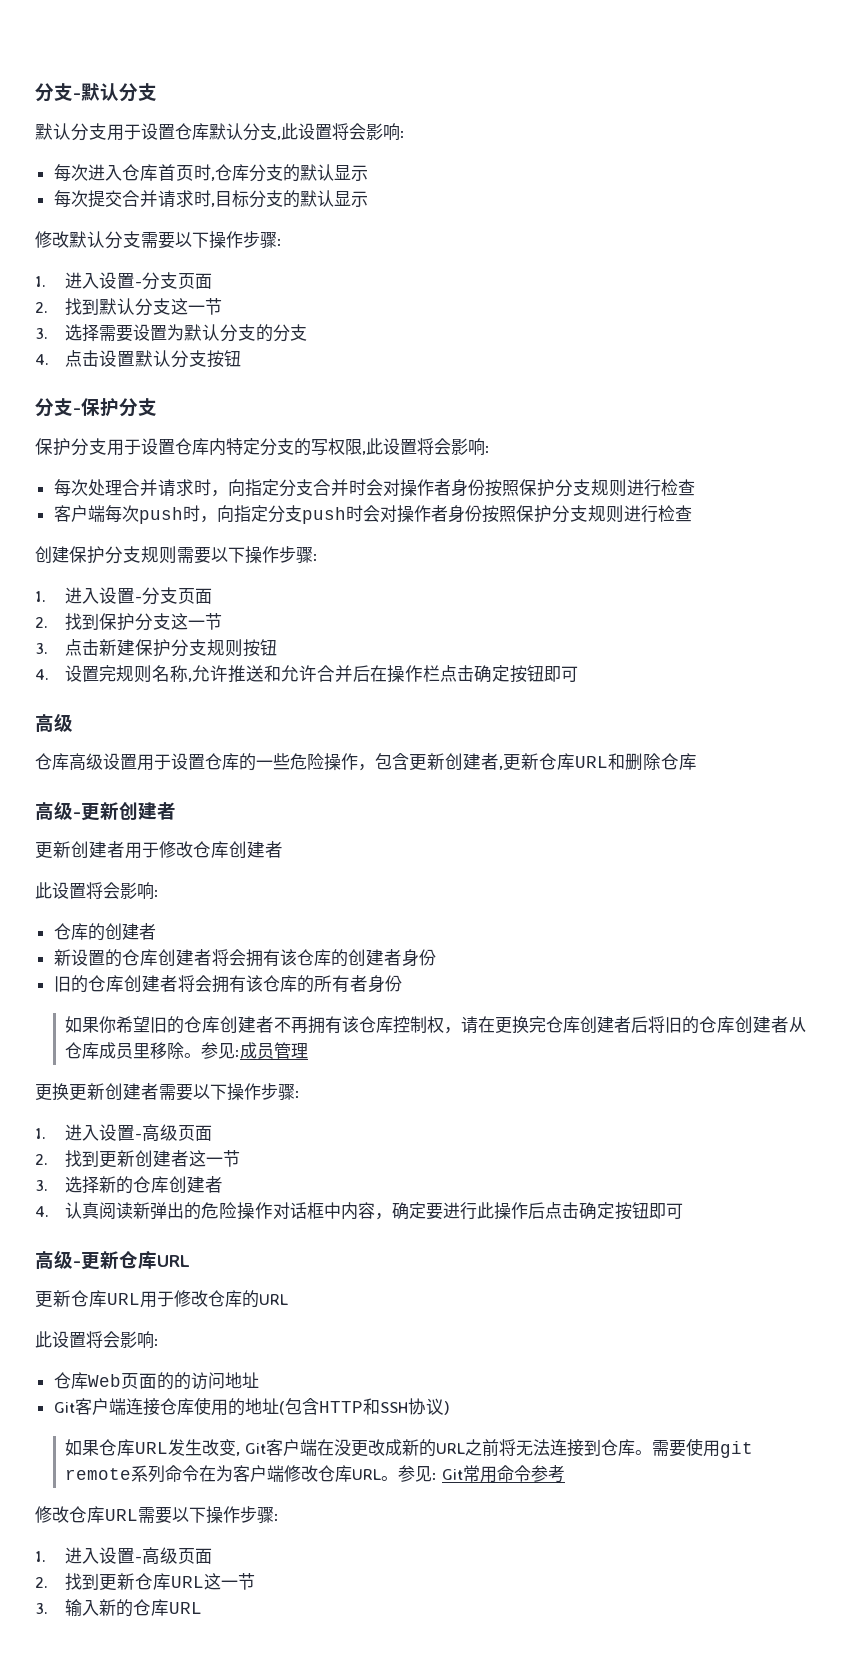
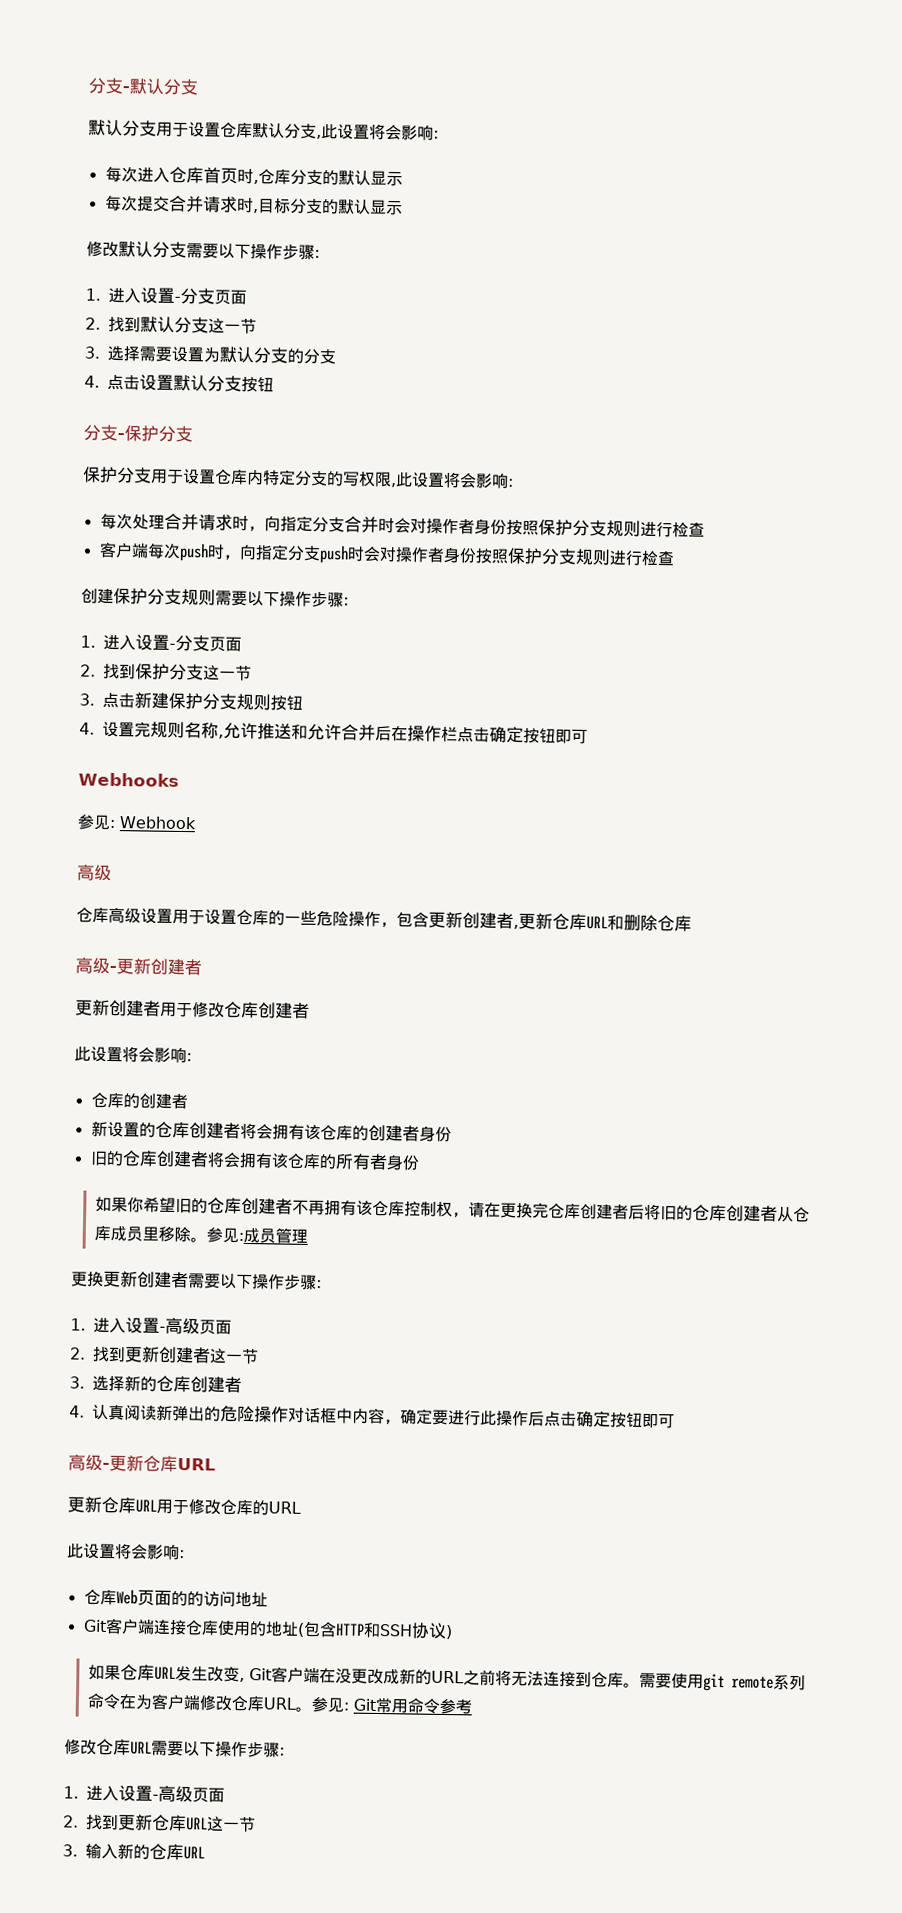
(579, 674) none -> [78,772,179,787] [77,814,197,830] // Webhooks // 参见: Webhook

